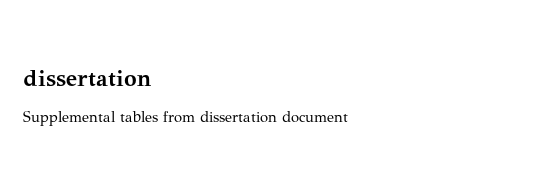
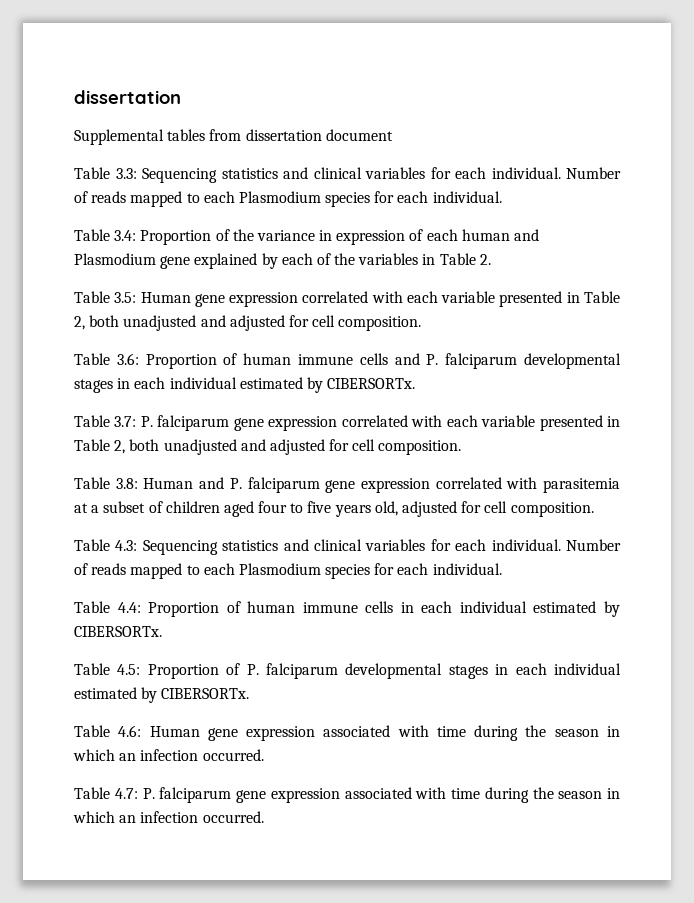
(348, 117) none -> [74,167,621,183] [74,191,502,207] [74,229,540,245] [74,253,491,269] [74,291,620,307] [74,315,422,331] [74,353,621,369] [74,377,416,393] [74,415,620,431] [74,439,462,455] [74,477,620,493] [74,501,594,517] [74,539,621,555] [74,563,502,579] [74,601,620,617] [74,626,162,637] [74,663,621,679] [74,687,250,703] [74,725,620,741] [73,749,264,761] [74,787,620,803] [73,811,264,823] // Table 3.3: Sequencing statistics and clinical variables for each individual. Number of reads mapped to each Plasmodium species for each individual. // Table 3.4: Proportion of the variance in expression of each human and Plasmodium gene explained by each of the variables in Table 2. // Table 3.5: Human gene expression correlated with each variable presented in Table 2, both unadjusted and adjusted for cell composition. // Table 3.6: Proportion of human immune cells and P. falciparum developmental stages in each individual estimated by CIBERSORTx. // Table 3.7: P. falciparum gene expression correlated with each variable presented in Table 2, both unadjusted and adjusted for cell composition. // Table 3.8: Human and P. falciparum gene expression correlated with parasitemia at a subset of children aged four to five years old, adjusted for cell composition. // Table 4.3: Sequencing statistics and clinical variables for each individual. Number of reads mapped to each Plasmodium species for each individual. // Table 4.4: Proportion of human immune cells in each individual estimated by CIBERSORTx. // Table 4.5: Proportion of P. falciparum developmental stages in each individual estimated by CIBERSORTx. // Table 4.6: Human gene expression associated with time during the season in which an infection occurred. // Table 4.7: P. falciparum gene expression associated with time during the season in which an infection occurred.

